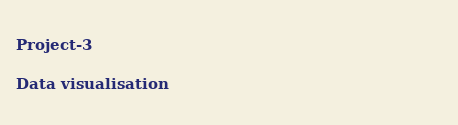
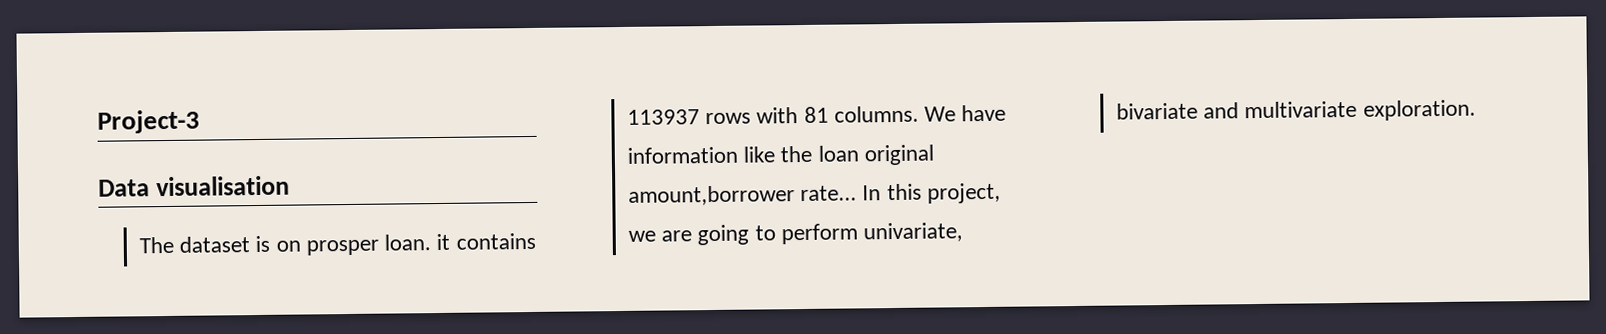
(169, 83) none -> [139,232,536,256] [627,104,1007,125] [627,144,934,166] [628,182,1001,206] [628,222,964,246] [1116,99,1476,121] // The dataset is on prosper loan. it contains 113937 rows with 81 columns. We have information like the loan original amount,borrower rate... In this project, we are going to perform univariate, bivariate and multivariate exploration.

